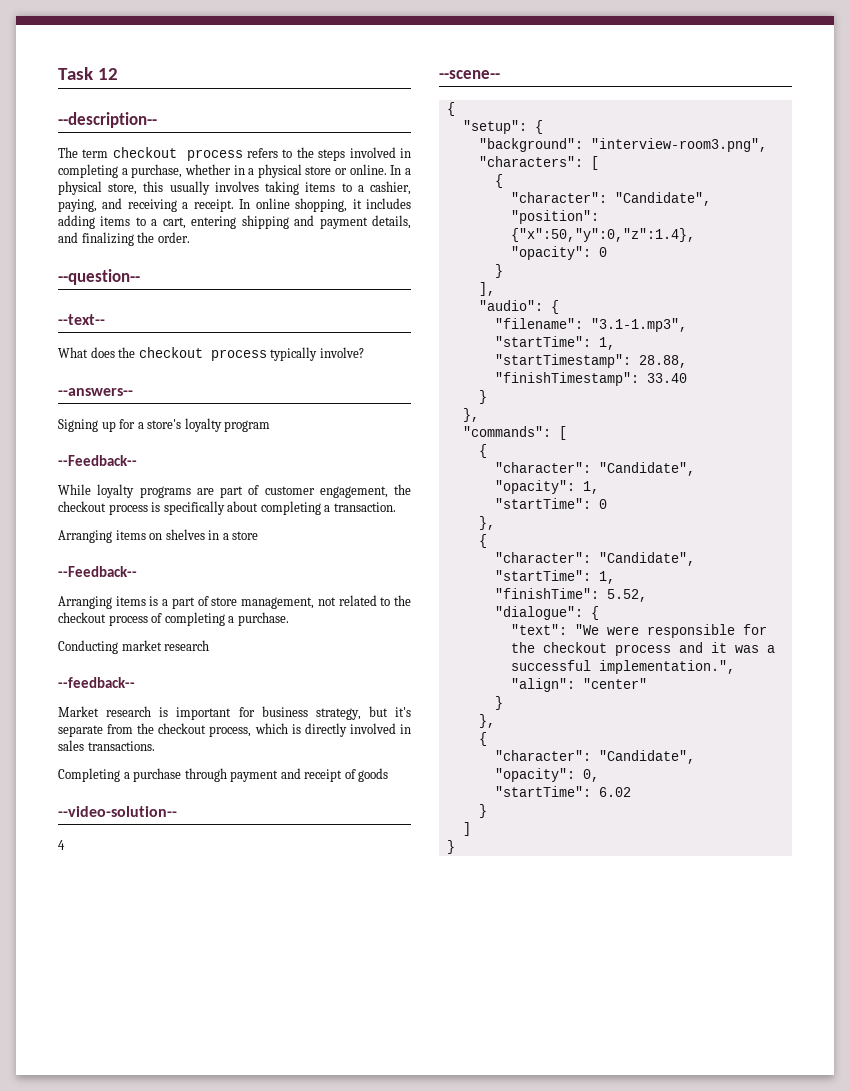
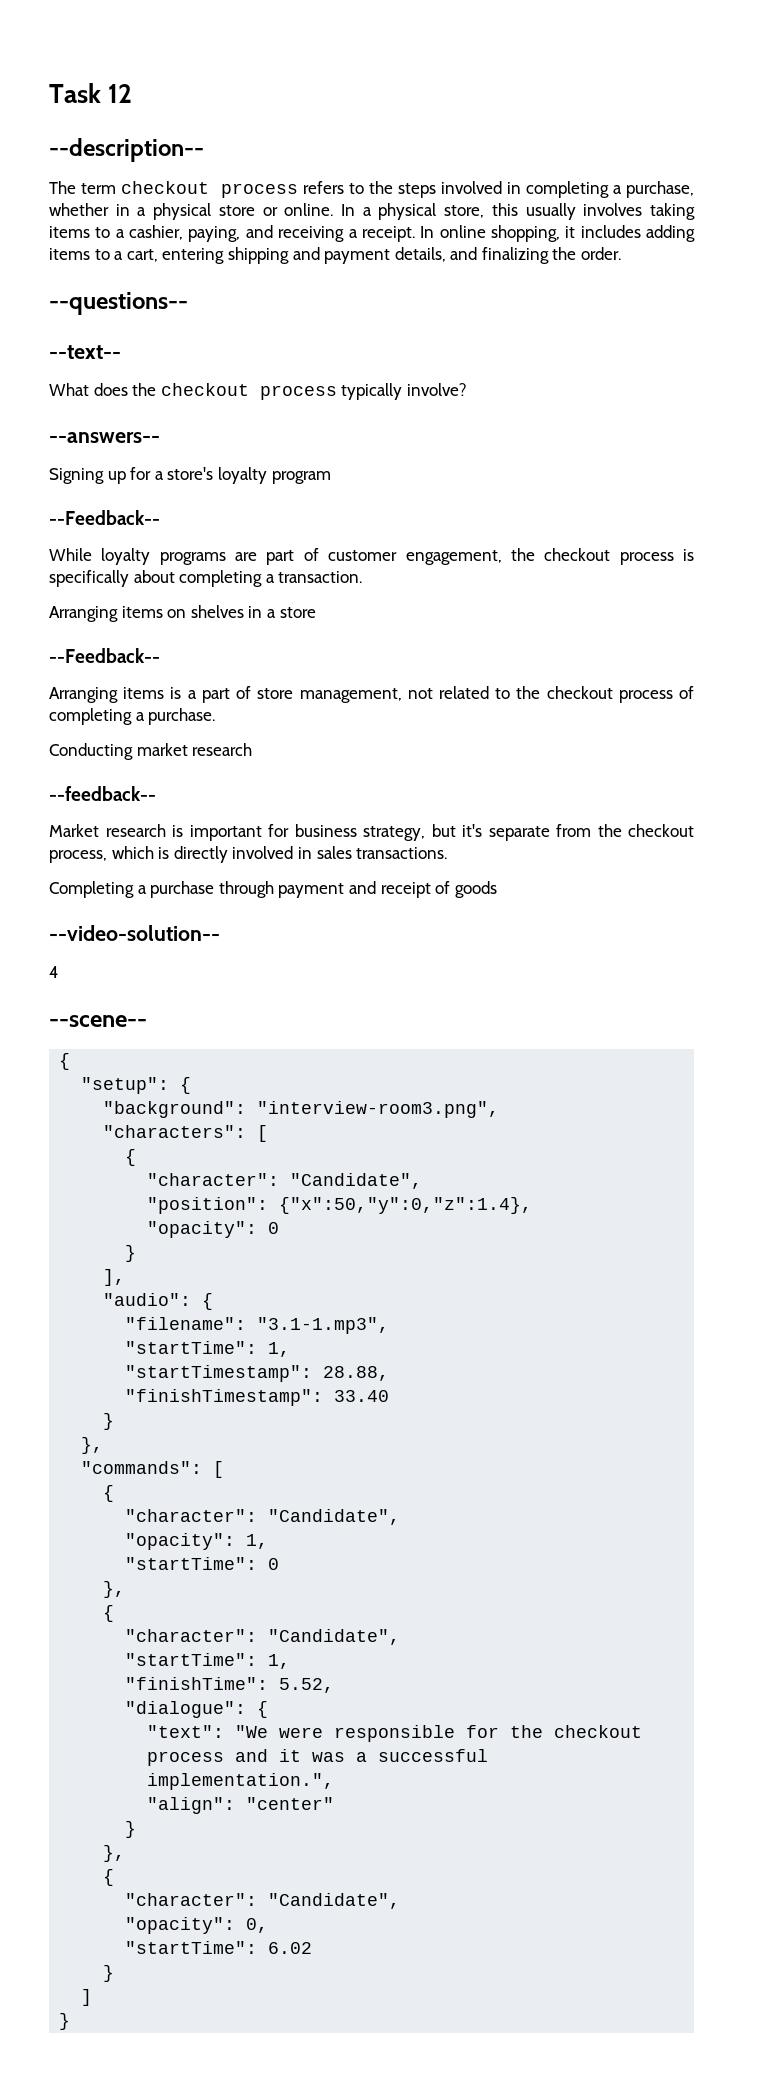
[58,269,140,285] --question-- -> [49,292,188,315] --questions--

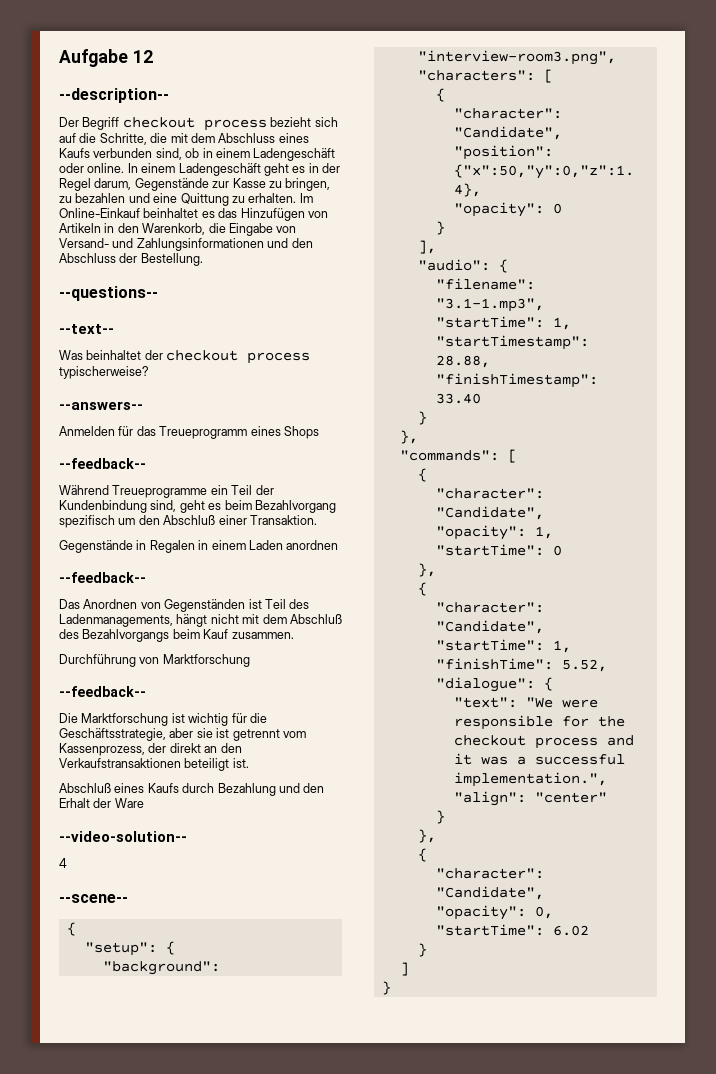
[49,83,101,103] Task -> [59,49,128,67] Aufgabe
[49,181,694,198] [49,203,695,220] [49,225,695,242] [49,247,622,264] [49,292,188,315] [49,345,121,359] [49,383,467,400] [49,432,160,443] [49,467,331,484] [49,510,160,525] [49,548,695,565] [49,570,363,587] [49,605,316,622] [49,648,160,663] [49,686,694,703] [49,708,216,725] [49,743,253,760] [49,786,156,801] [49,824,694,841] [49,846,448,863] [49,881,497,898] The term checkout process refers to the steps involved in completing a purchase, whether in a physical store or online. In a physical store, this usually involves taking items to a cashier, paying, and receiving a receipt. In online shopping, it includes adding items to a cart, entering shipping and payment details, and finalizing the order. // --questions-- // --text-- // What does the checkout process typically involve? // --answers-- // Signing up for a store's loyalty program // --Feedback-- // While loyalty programs are part of customer engagement, the checkout process is specifically about completing a transaction. // Arranging items on shelves in a store // --Feedback-- // Arranging items is a part of store management, not related to the checkout process of completing a purchase. // Conducting market research // --feedback-- // Market research is important for business strategy, but it's separate from the checkout process, which is directly involved in sales transactions. // Completing a purchase through payment and receipt of goods -> [59,117,338,131] [59,133,309,145] [59,148,336,161] [59,163,340,176] [59,178,331,191] [59,193,313,206] [59,208,328,221] [59,223,297,236] [59,238,313,251] [59,253,203,266] [59,286,158,301] [59,324,114,334] [59,350,311,364] [59,366,149,379] [59,401,143,410] [59,426,319,439] [59,458,146,469] [59,485,274,498] [59,500,336,513] [59,515,317,528] [59,540,339,553] [59,572,146,583] [59,599,310,612] [59,614,342,627] [59,629,294,642] [59,654,250,667] [59,686,146,697] [59,713,267,726] [59,728,306,741] [59,743,242,756] [59,758,249,771] [59,783,325,796] [59,798,144,808] Der Begriff checkout process bezieht sich auf die Schritte, die mit dem Abschluss eines Kaufs verbunden sind, ob in einem Ladengeschäft oder online. In einem Ladengeschäft geht es in der Regel darum, Gegenstände zur Kasse zu bringen, zu bezahlen und eine Quittung zu erhalten. Im Online-Einkauf beinhaltet es das Hinzufügen von Artikeln in den Warenkorb, die Eingabe von Versand- und Zahlungsinformationen und den Abschluss der Bestellung. // --questions-- // --text-- // Was beinhaltet der checkout process typischerweise? // --answers-- // Anmelden für das Treueprogramm eines Shops // --feedback-- // Während Treueprogramme ein Teil der Kundenbindung sind, geht es beim Bezahlvorgang spezifisch um den Abschluß einer Transaktion. // Gegenstände in Regalen in einem Laden anordnen // --feedback-- // Das Anordnen von Gegenständen ist Teil des Ladenmanagements, hängt nicht mit dem Abschluß des Bezahlvorgangs beim Kauf zusammen. // Durchführung von Marktforschung // --feedback-- // Die Marktforschung ist wichtig für die Geschäftsstrategie, aber sie ist getrennt vom Kassenprozess, der direkt an den Verkaufstransaktionen beteiligt ist. // Abschluß eines Kaufs durch Bezahlung und den Erhalt der Ware

